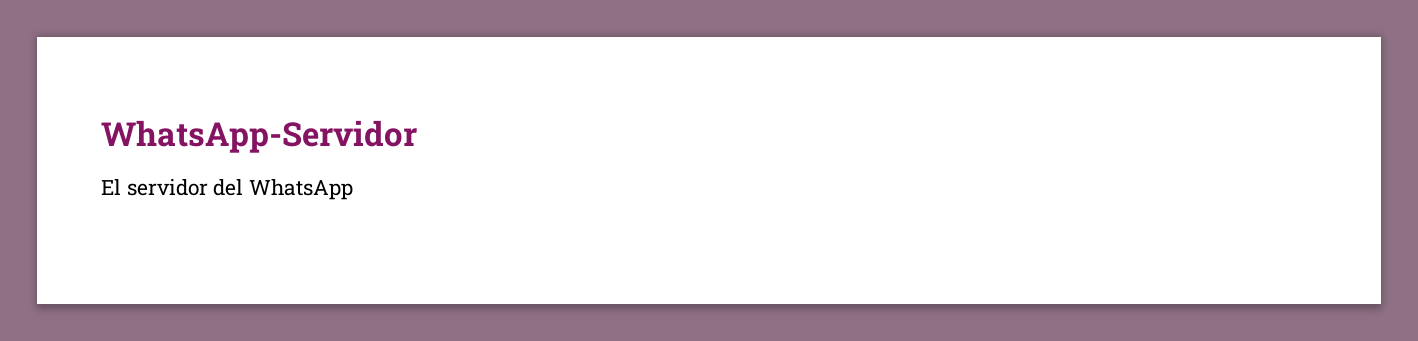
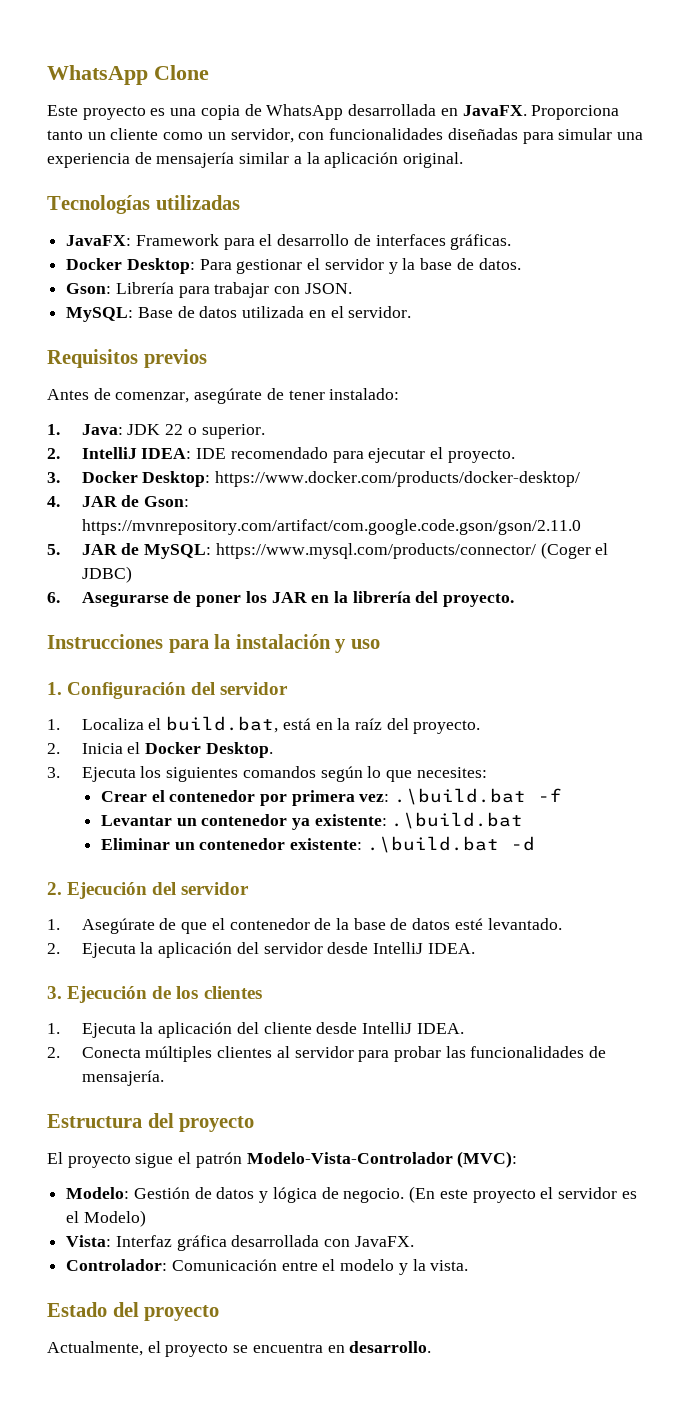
[101,120,417,153] [101,179,354,200] WhatsApp-Servidor // El servidor del WhatsApp -> [47,65,209,85] [47,104,620,120] [47,128,643,144] [47,152,464,168] [47,195,240,214] [66,234,512,250] [66,258,521,274] [66,282,352,298] [66,306,412,322] [47,349,207,368] [47,388,400,404] [47,424,265,439] [47,447,515,463] [47,471,581,487] [47,495,190,507] [81,519,581,535] [47,542,609,559] [81,566,132,583] [47,591,515,607] [47,634,380,653] [47,682,289,699] [47,716,481,734] [47,742,273,758] [47,766,487,782] [100,788,563,806] [100,812,524,830] [100,836,535,853] [47,882,250,899] [47,918,562,934] [47,942,475,958] [47,986,262,1003] [47,1022,464,1038] [47,1046,607,1062] [81,1070,164,1086] [47,1113,255,1132] [47,1151,518,1168] [66,1186,637,1203] [66,1210,146,1227] [66,1235,414,1251] [66,1259,469,1275] [47,1302,220,1321] [47,1341,432,1357] WhatsApp Clone // Este proyecto es una copia de WhatsApp desarrollada en JavaFX. Proporciona tanto un cliente como un servidor, con funcionalidades diseñadas para simular una experiencia de mensajería similar a la aplicación original. // Tecnologías utilizadas // JavaFX: Framework para el desarrollo de interfaces gráficas. // Docker Desktop: Para gestionar el servidor y la base de datos. // Gson: Librería para trabajar con JSON. // MySQL: Base de datos utilizada en el servidor. // Requisitos previos // Antes de comenzar, asegúrate de tener instalado: // 1. Java: JDK 22 o superior. // 2. IntelliJ IDEA: IDE recomendado para ejecutar el proyecto. // 3. Docker Desktop: https://www.docker.com/products/docker-desktop/ // 4. JAR de Gson: https://mvnrepository.com/artifact/com.google.code.gson/gson/2.11.0 // 5. JAR de MySQL: https://www.mysql.com/products/connector/ (Coger el JDBC) // 6. Asegurarse de poner los JAR en la librería del proyecto. // Instrucciones para la instalación y uso // 1. Configuración del servidor // 1. Localiza el build.bat, está en la raíz del proyecto. // 2. Inicia el Docker Desktop. // 3. Ejecuta los siguientes comandos según lo que necesites: // Crear el contenedor por primera vez: .\build.bat -f // Levantar un contenedor ya existente: .\build.bat // Eliminar un contenedor existente: .\build.bat -d // 2. Ejecución del servidor // 1. Asegúrate de que el contenedor de la base de datos esté levantado. // 2. Ejecuta la aplicación del servidor desde IntelliJ IDEA. // 3. Ejecución de los clientes // 1. Ejecuta la aplicación del cliente desde IntelliJ IDEA. // 2. Conecta múltiples clientes al servidor para probar las funcionalidades de mensajería. // Estructura del proyecto // El proyecto sigue el patrón Modelo-Vista-Controlador (MVC): // Modelo: Gestión de datos y lógica de negocio. (En este proyecto el servidor es el Modelo) // Vista: Interfaz gráfica desarrollada con JavaFX. // Controlador: Comunicación entre el modelo y la vista. // Estado del proyecto // Actualmente, el proyecto se encuentra en desarrollo.

